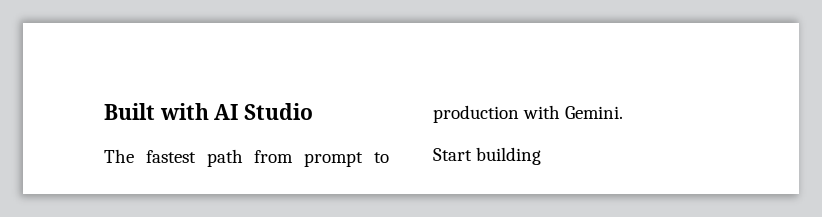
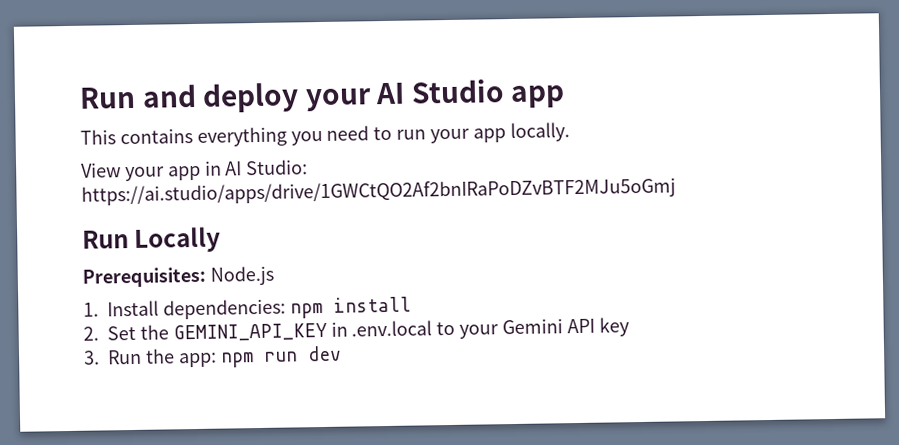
[104,103,314,120] [104,149,390,167] [433,105,624,123] [433,147,542,165] Built with AI Studio // The fastest path from prompt to production with Gemini. // Start building -> [79,79,566,113] [80,122,570,147] [81,159,309,182] [81,177,676,206] [82,226,222,253] [82,265,274,288] [83,296,412,320] [83,317,630,342] [83,345,342,368] Run and deploy your AI Studio app // This contains everything you need to run your app locally. // View your app in AI Studio: https://ai.studio/apps/drive/1GWCtQO2Af2bnIRaPoDZvBTF2MJu5oGmj // Run Locally // Prerequisites: Node.js // 1. Install dependencies: npm install // 2. Set the GEMINI_API_KEY in .env.local to your Gemini API key // 3. Run the app: npm run dev

